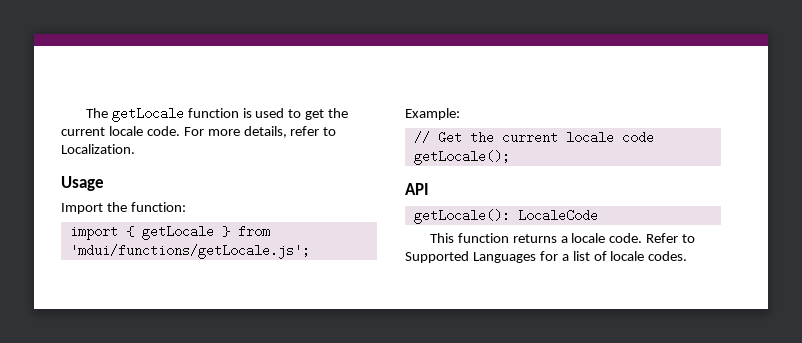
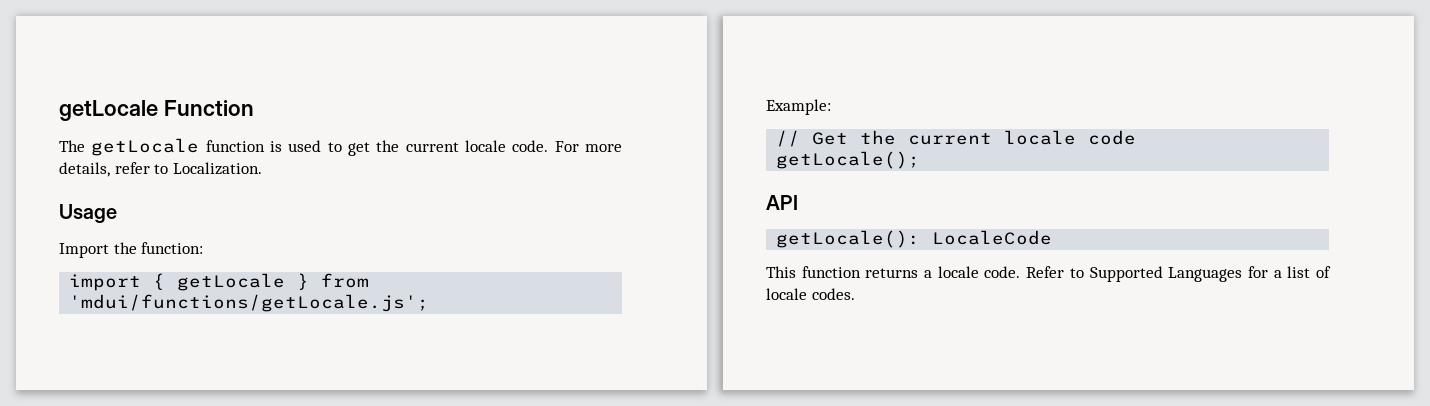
(85, 113) none -> [59,100,254,121] getLocale Function //

